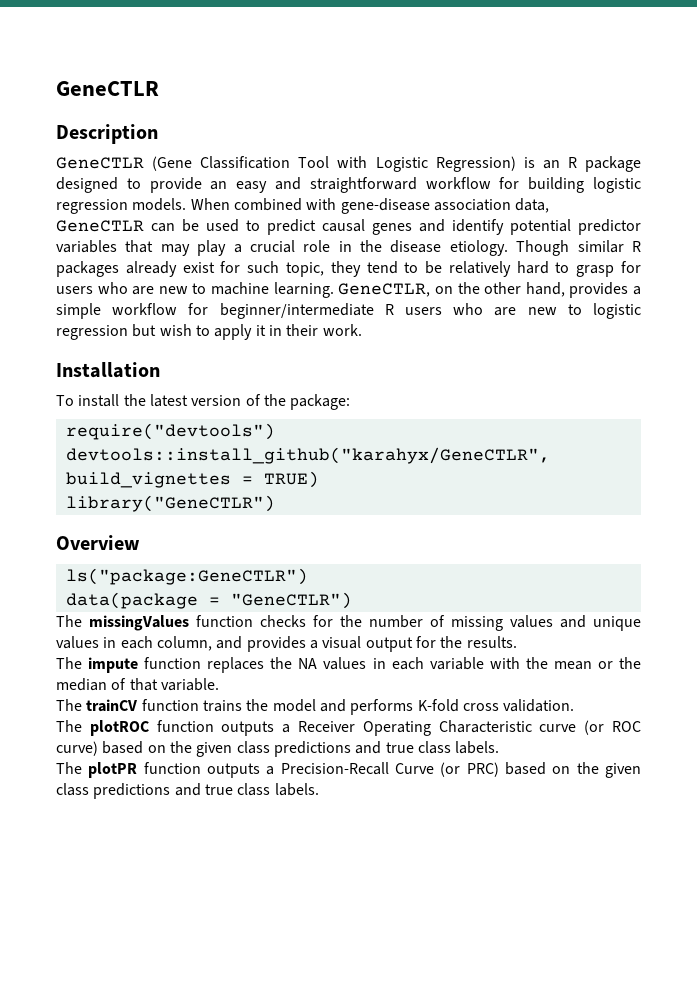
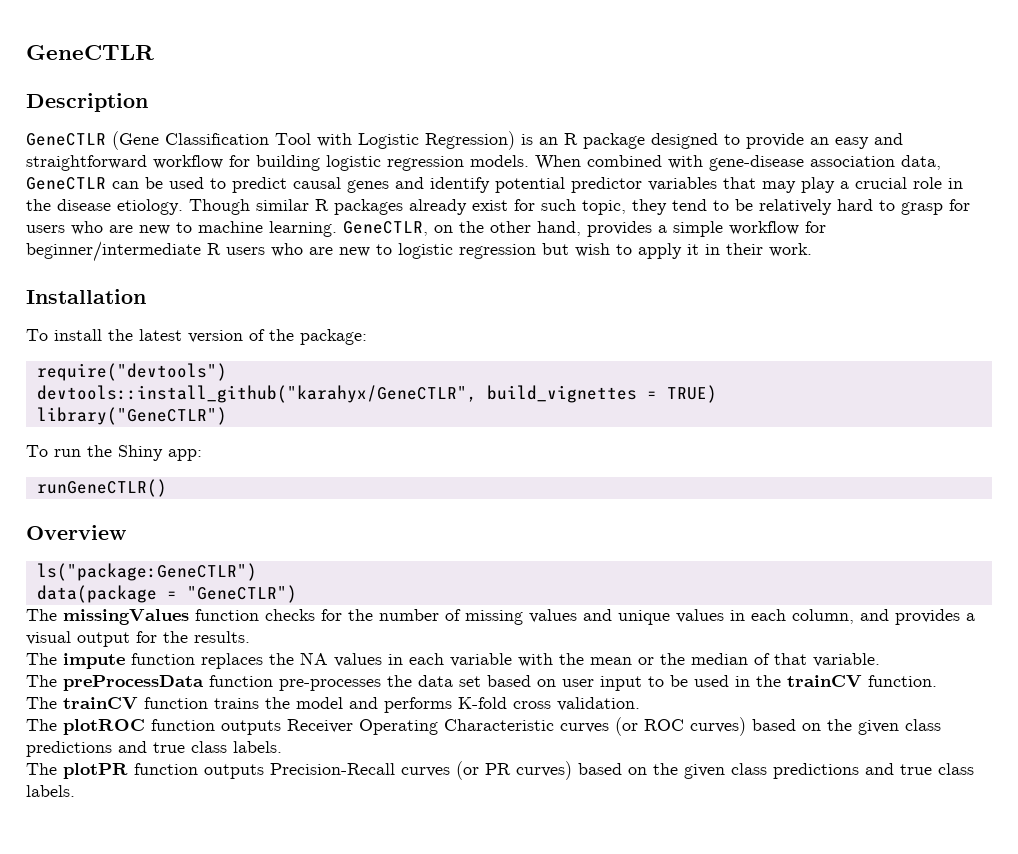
(275, 503) none -> [26,445,202,461] [36,479,167,497] // To run the Shiny app: // runGeneCTLR()
(219, 684) none -> [26,675,937,691] // The preProcessData function pre-processes the data set based on user input to be used in the trainCV function.
[282,724,291,733] a -> (281, 727) none
[539,724,577,732] curve -> [560,723,609,733] curves
[56,741,98,756] curve) -> [690,717,746,736] curves)
[266,762,499,777] a Precision-Recall Curve (or PRC) -> [270,761,572,780] Precision-Recall curves (or PR curves)

